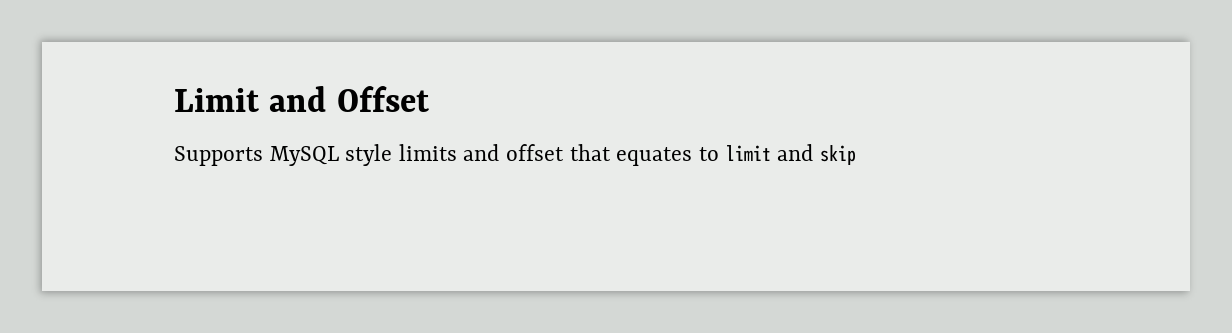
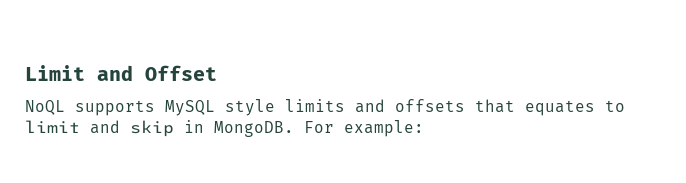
[174,146,263,166] Supports -> [25,100,155,116] NoQL supports
[506,144,565,161] offset -> [395,99,465,112] offsets
(856, 155) none -> [184,120,424,137] in MongoDB. For example:

